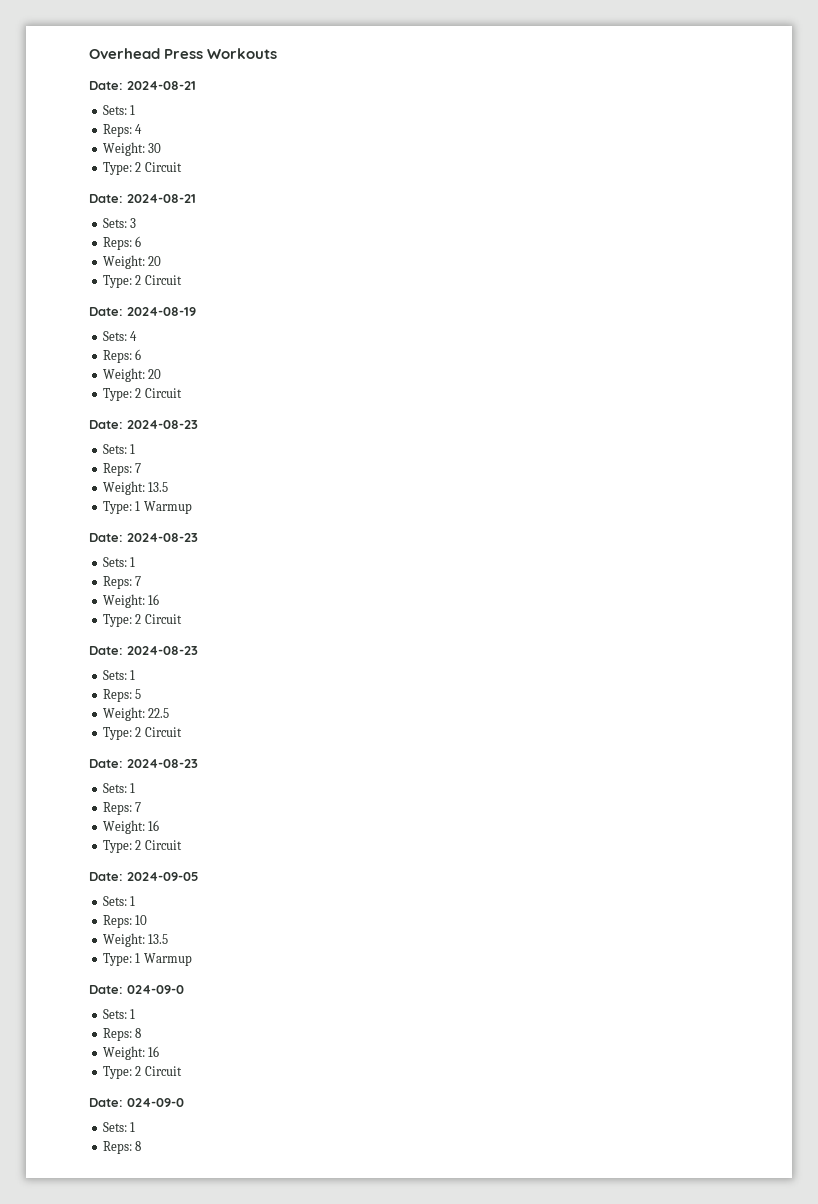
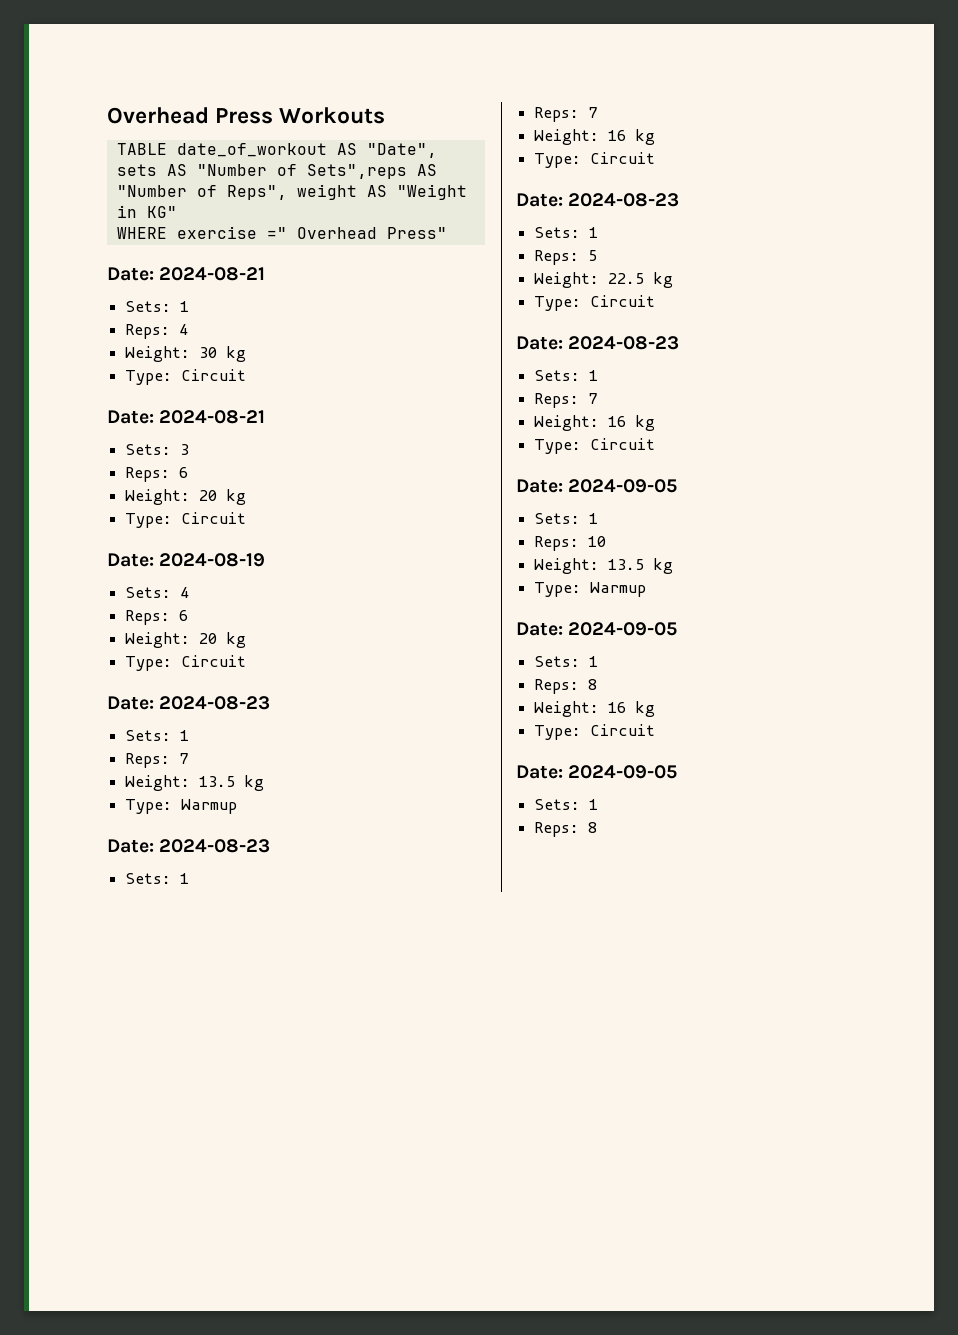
(278, 53) none -> [116,143,437,158] [116,164,437,179] [116,184,467,200] [116,205,177,218] [116,226,447,239] // TABLE date_of_workout AS "Date", sets AS "Number of Sets",reps AS "Number of Reps", weight AS "Weight in KG" // WHERE exercise =" Overhead Press"
[102,162,142,175] // Type: 2 -> [226,346,247,362] [125,370,173,385] kg // Type:
[102,275,142,288] // Type: 2 -> [226,489,247,505] [125,513,173,528] kg // Type:
[102,388,142,401] // Type: 2 -> [226,632,247,648] [125,656,173,671] kg // Type:
[102,501,141,514] // Type: 1 -> [244,775,265,791] [125,799,173,814] kg // Type:
[102,614,142,627] // Type: 2 -> [635,129,656,145] [534,153,582,168] kg // Type:
[102,727,142,740] // Type: 2 -> [653,272,674,288] [534,296,582,311] kg // Type:
[102,840,142,853] // Type: 2 -> [635,415,656,431] [534,439,582,454] kg // Type:
[102,953,192,966] [89,985,184,994] // Type: 1 Warmup // Date: 024-09-0 -> [653,558,674,574] [534,582,647,597] [516,622,678,636] kg // Type: Warmup // Date: 2024-09-05
[102,1066,182,1079] [89,1098,184,1107] // Type: 2 Circuit // Date: 024-09-0 -> [635,701,656,717] [534,724,656,740] [516,765,678,779] kg // Type: Circuit // Date: 2024-09-05

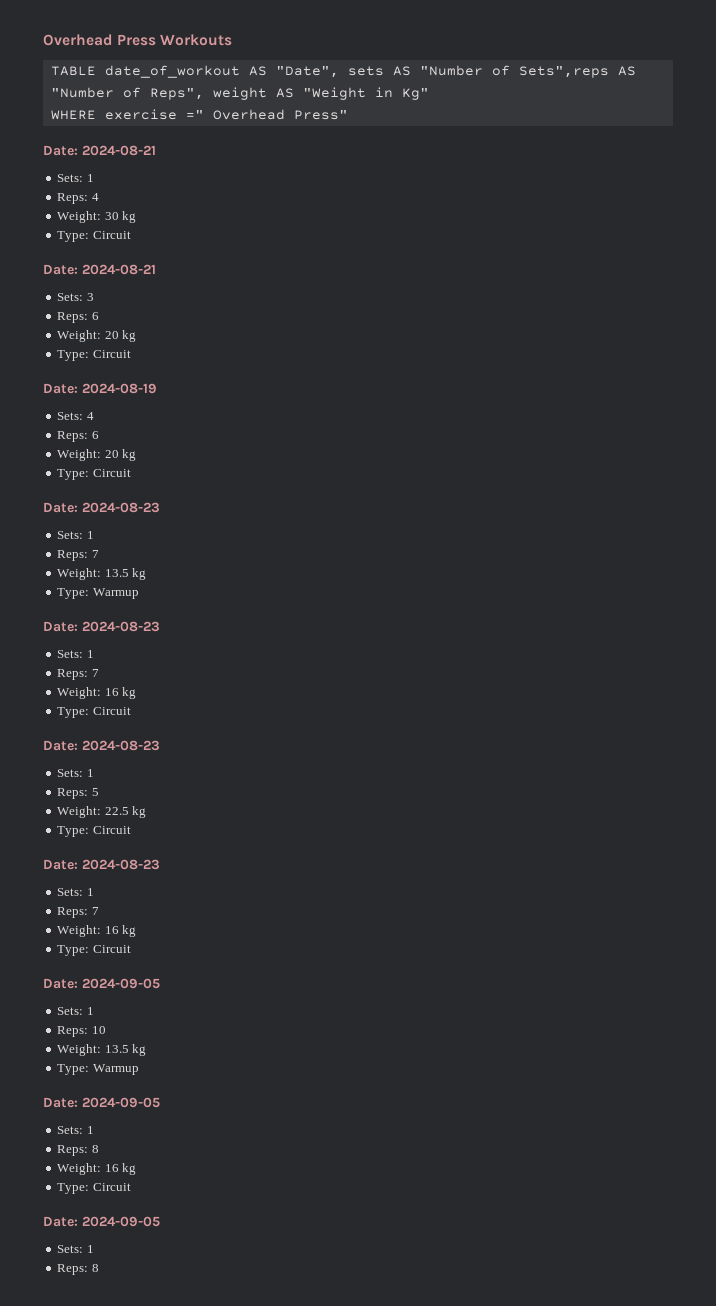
[146,206,177,218] KG" -> [401,88,429,100] Kg"

